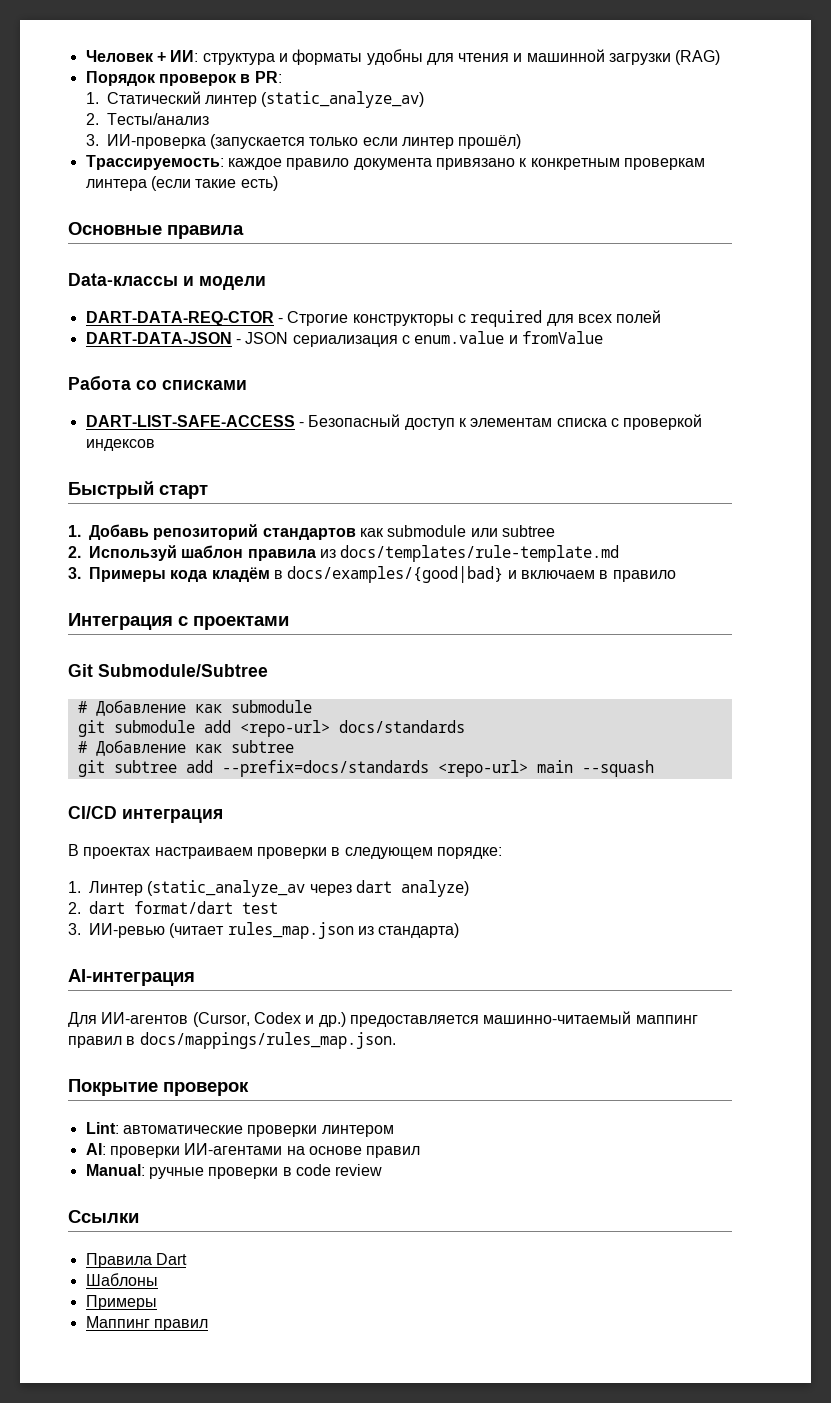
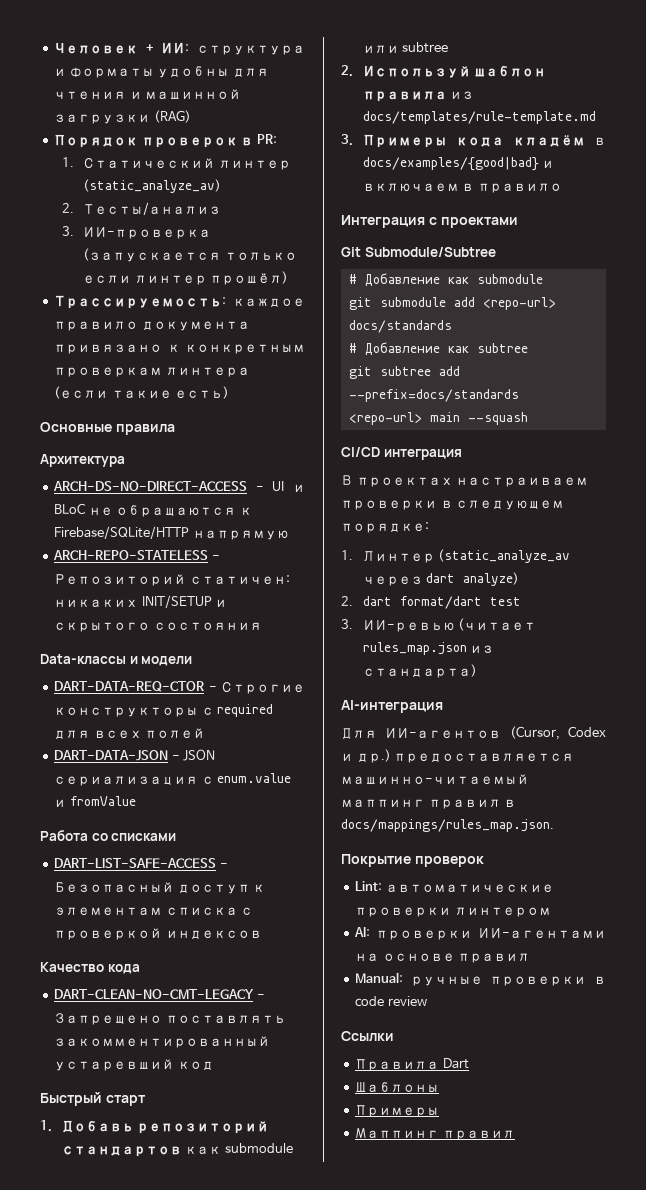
(244, 232) none -> [40,454,125,467] [53,481,305,492] [54,503,252,517] [54,526,289,540] [53,550,220,560] [54,574,290,586] [54,595,228,608] [54,622,262,632] // Архитектура // ARCH-DS-NO-DIRECT-ACCESS - UI и BLoC не обращаются к Firebase/SQLite/HTTP напрямую // ARCH-REPO-STATELESS - Репозиторий статичен: никаких INIT/SETUP и скрытого состояния
(155, 445) none -> [40,962,140,974] [54,989,265,999] [54,1013,286,1025] [54,1036,271,1048] [54,1059,214,1071] // Качество кода // DART-CLEAN-NO-CMT-LEGACY - Запрещено поставлять закомментированный устаревший код

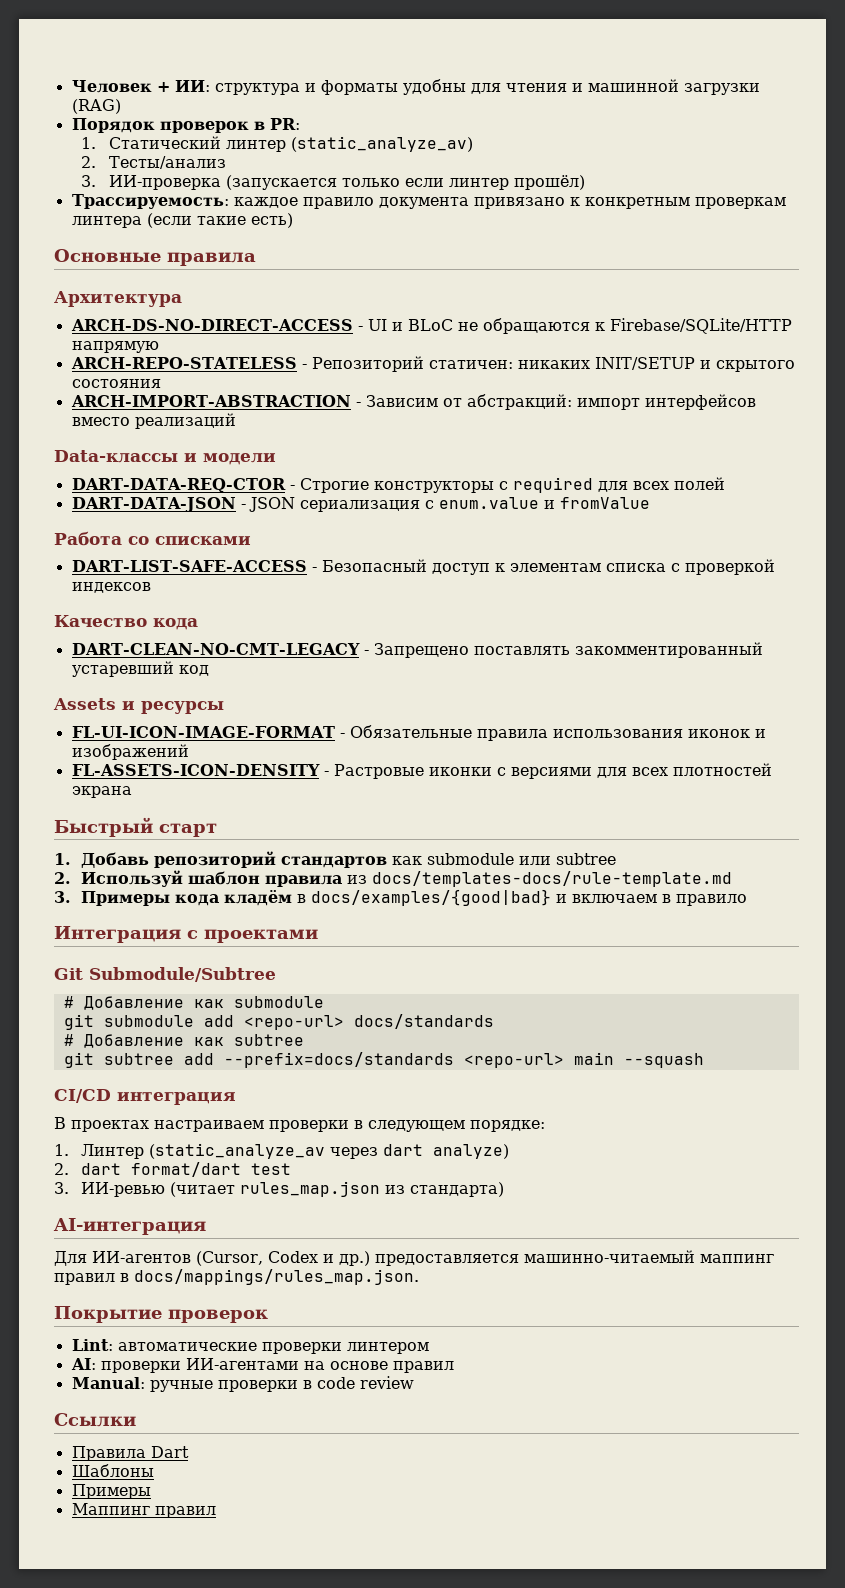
(262, 626) none -> [70,394,756,410] [71,413,236,429] // ARCH-IMPORT-ABSTRACTION - Зависим от абстракций: импорт интерфейсов вместо реализаций
(214, 1065) none -> [53,698,224,714] [71,725,766,741] [71,744,189,760] [71,763,772,779] [71,786,132,798] // Assets и ресурсы // FL-UI-ICON-IMAGE-FORMAT - Обязательные правила использования иконок и изображений // FL-ASSETS-ICON-DENSITY - Растровые иконки с версиями для всех плотностей экрана
[362,111,596,124] docs/templates/rule-template.md -> [372,871,733,887] docs/templates-docs/rule-template.md

